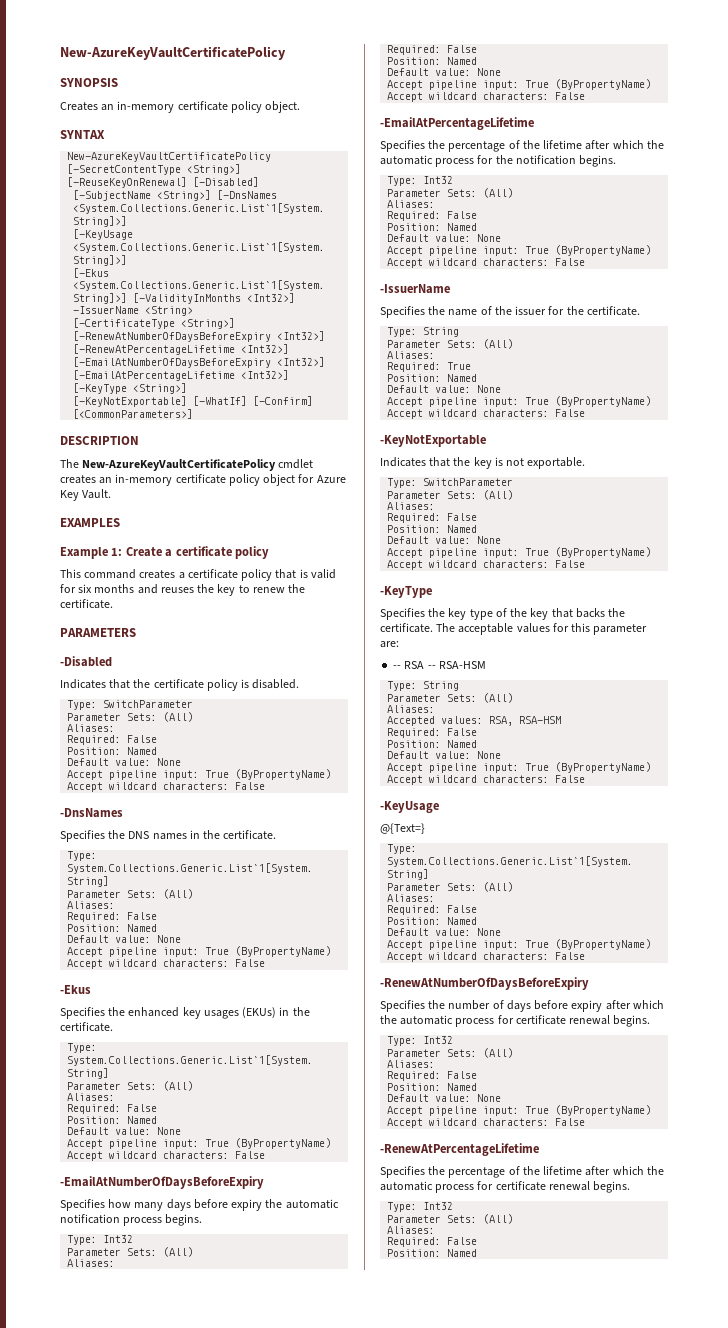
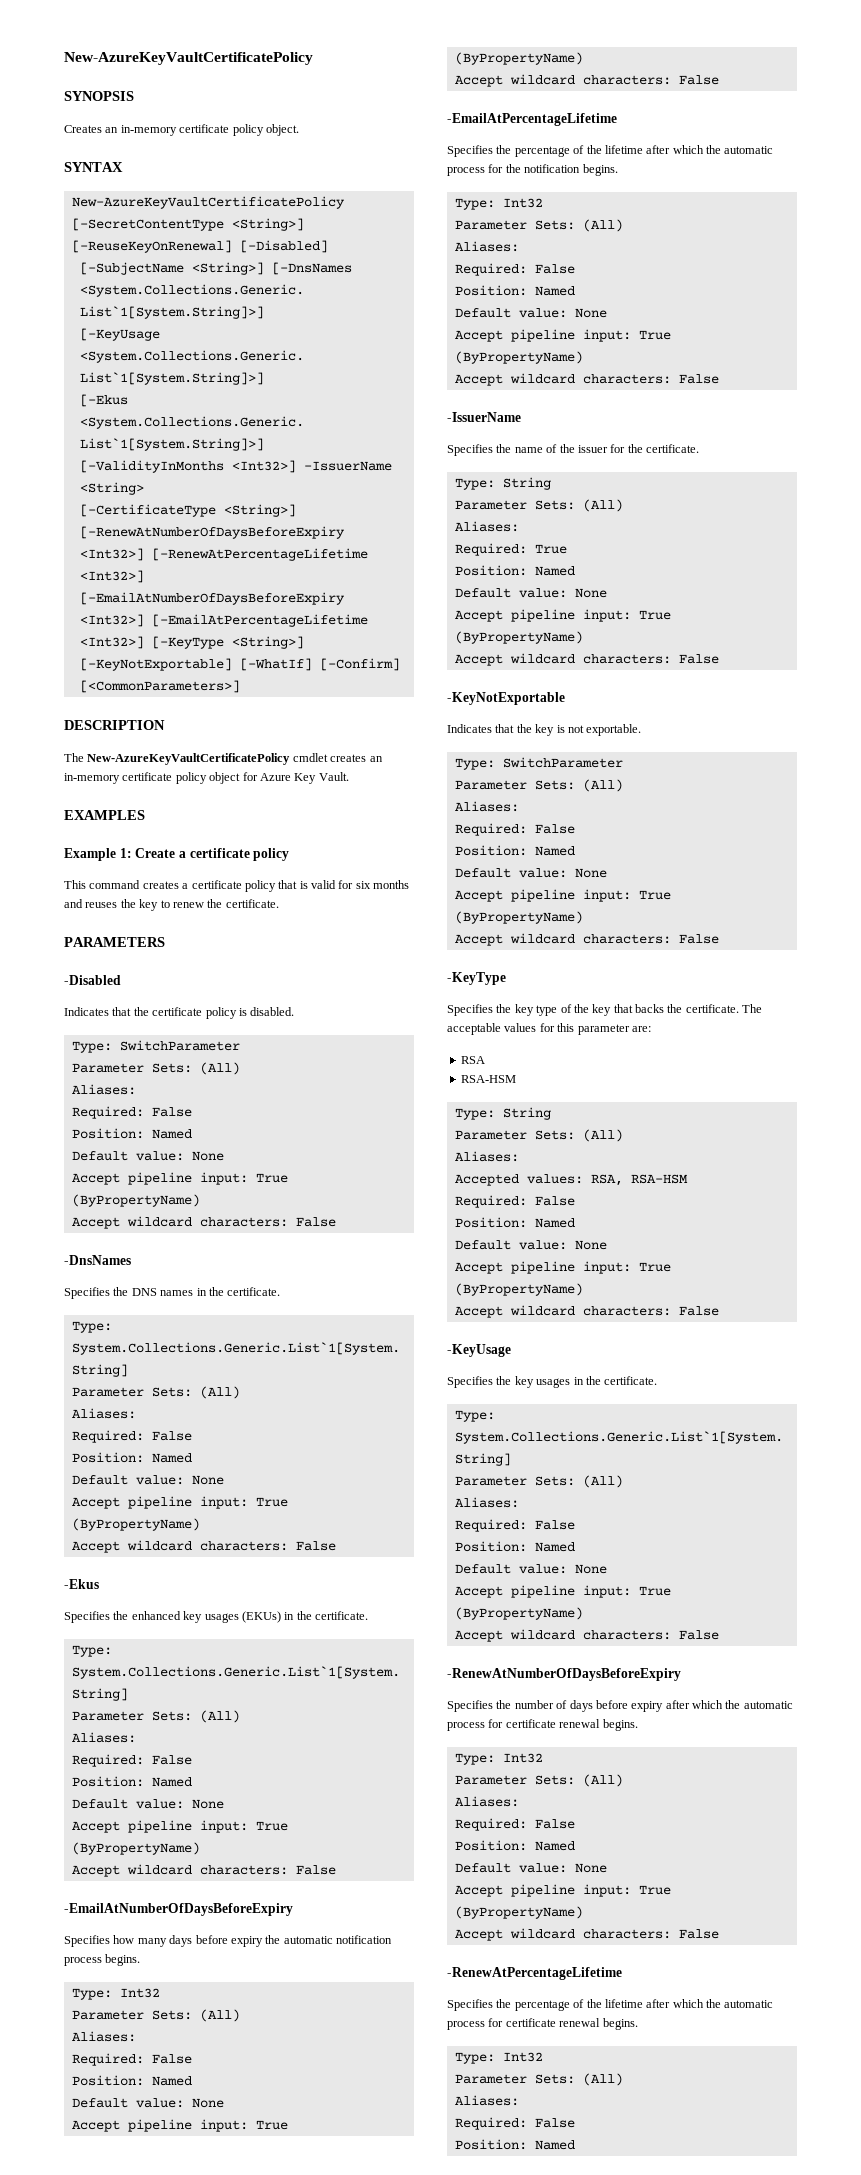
[393,665,402,669] -- -> (651, 1029) none
[427,665,436,669] -- -> (485, 1060) //
[380,823,425,834] @{Text=} -> [447,1376,658,1388] Specifies the key usages in the certificate.

